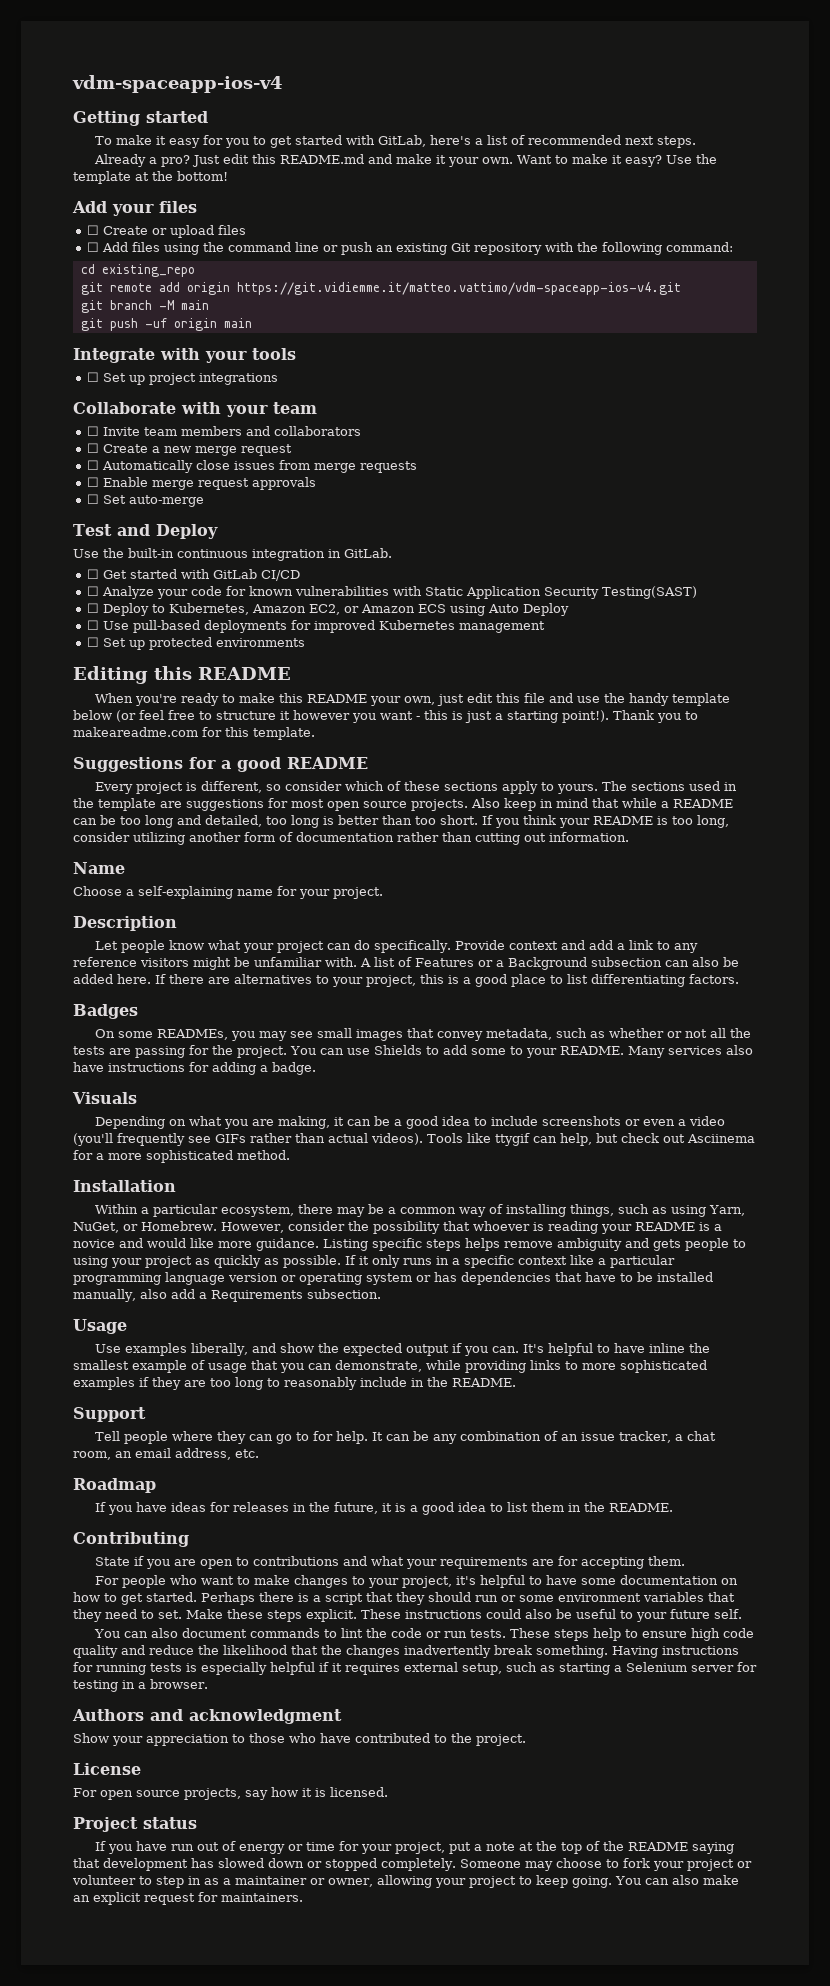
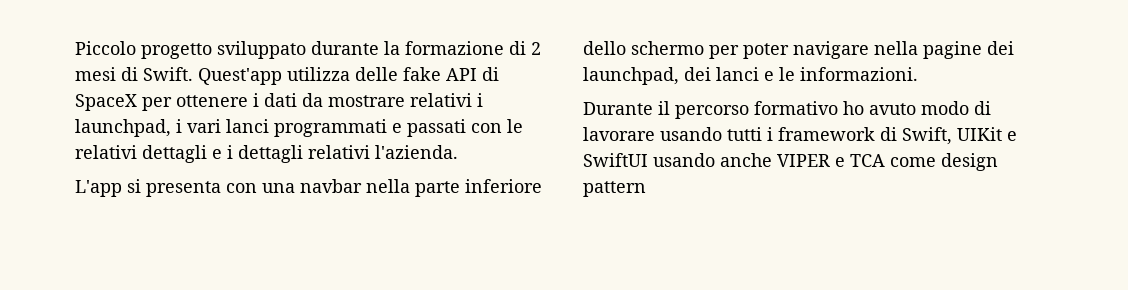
[72,75,283,93] [73,111,208,126] [95,135,697,148] [94,154,718,167] [73,171,228,184] [72,201,197,216] [86,225,246,238] [86,242,733,255] [80,264,195,277] [80,282,681,295] [80,300,209,313] [80,318,252,331] [73,348,296,363] [86,372,278,385] [73,402,317,417] [86,426,361,436] [86,443,292,456] [86,460,417,473] [86,477,316,490] [86,494,204,507] [73,524,218,539] [73,548,392,561] [86,569,300,581] [86,586,697,599] [86,603,569,616] [86,620,545,633] [86,637,305,650] [73,666,291,684] [95,693,731,706] [73,710,698,723] [73,727,315,740] [73,757,368,772] [95,781,738,794] [73,798,733,811] [73,815,729,828] [73,832,629,845] [73,862,125,874] [73,886,383,899] [73,916,177,931] [95,940,699,953] [73,957,739,970] [73,974,739,987] [73,1004,138,1019] [95,1028,752,1041] [73,1045,753,1058] [73,1062,316,1075] [72,1092,137,1104] [95,1116,726,1129] [73,1133,755,1146] [73,1150,290,1163] [73,1180,176,1192] [95,1204,746,1217] [73,1221,722,1234] [73,1238,746,1251] [73,1255,675,1268] [73,1272,713,1285] [73,1289,381,1302] [73,1319,127,1334] [95,1343,711,1356] [73,1360,707,1373] [73,1377,516,1390] [73,1407,146,1422] [95,1431,717,1444] [73,1448,259,1460] [73,1478,156,1493] [95,1502,674,1515] [73,1532,189,1547] [95,1556,686,1569] [95,1575,739,1588] [73,1592,735,1605] [73,1609,742,1622] [94,1628,755,1641] [73,1645,739,1658] [73,1662,757,1675] [73,1679,208,1692] [72,1709,342,1724] [73,1733,526,1746] [73,1763,141,1775] [73,1787,388,1800] [73,1817,197,1832] [95,1841,735,1854] [73,1858,752,1871] [72,1875,739,1888] [73,1892,303,1905] vdm-spaceapp-ios-v4 // Getting started // To make it easy for you to get started with GitLab, here's a list of recommended next steps. // Already a pro? Just edit this README.md and make it your own. Want to make it easy? Use the template at the bottom! // Add your files // ☐ Create or upload files // ☐ Add files using the command line or push an existing Git repository with the following command: // cd existing_repo // git remote add origin https://git.vidiemme.it/matteo.vattimo/vdm-spaceapp-ios-v4.git // git branch -M main // git push -uf origin main // Integrate with your tools // ☐ Set up project integrations // Collaborate with your team // ☐ Invite team members and collaborators // ☐ Create a new merge request // ☐ Automatically close issues from merge requests // ☐ Enable merge request approvals // ☐ Set auto-merge // Test and Deploy // Use the built-in continuous integration in GitLab. // ☐ Get started with GitLab CI/CD // ☐ Analyze your code for known vulnerabilities with Static Application Security Testing(SAST) // ☐ Deploy to Kubernetes, Amazon EC2, or Amazon ECS using Auto Deploy // ☐ Use pull-based deployments for improved Kubernetes management // ☐ Set up protected environments // Editing this README // When you're ready to make this README your own, just edit this file and use the handy template below (or feel free to structure it however you want - this is just a starting point!). Thank you to makeareadme.com for this template. // Suggestions for a good README // Every project is different, so consider which of these sections apply to yours. The sections used in the template are suggestions for most open source projects. Also keep in mind that while a README can be too long and detailed, too long is better than too short. If you think your README is too long, consider utilizing another form of documentation rather than cutting out information. // Name // Choose a self-explaining name for your project. // Description // Let people know what your project can do specifically. Provide context and add a link to any reference visitors might be unfamiliar with. A list of Features or a Background subsection can also be added here. If there are alternatives to your project, this is a good place to list differentiating factors. // Badges // On some READMEs, you may see small images that convey metadata, such as whether or not all the tests are passing for the project. You can use Shields to add some to your README. Many services also have instructions for adding a badge. // Visuals // Depending on what you are making, it can be a good idea to include screenshots or even a video (you'll frequently see GIFs rather than actual videos). Tools like ttygif can help, but check out Asciinema for a more sophisticated method. // Installation // Within a particular ecosystem, there may be a common way of installing things, such as using Yarn, NuGet, or Homebrew. However, consider the possibility that whoever is reading your README is a novice and would like more guidance. Listing specific steps helps remove ambiguity and gets people to using your project as quickly as possible. If it only runs in a specific context like a particular programming language version or operating system or has dependencies that have to be installed manually, also add a Requirements subsection. // Usage // Use examples liberally, and show the expected output if you can. It's helpful to have inline the smallest example of usage that you can demonstrate, while providing links to more sophisticated examples if they are too long to reasonably include in the README. // Support // Tell people where they can go to for help. It can be any combination of an issue tracker, a chat room, an email address, etc. // Roadmap // If you have ideas for releases in the future, it is a good idea to list them in the README. // Contributing // State if you are open to contributions and what your requirements are for accepting them. // For people who want to make changes to your project, it's helpful to have some documentation on how to get started. Perhaps there is a script that they should run or some environment variables that they need to set. Make these steps explicit. These instructions could also be useful to your future self. // You can also document commands to lint the code or run tests. These steps help to ensure high code quality and reduce the likelihood that the changes inadvertently break something. Having instructions for running tests is especially helpful if it requires external setup, such as starting a Selenium server for testing in a browser. // Authors and acknowledgment // Show your appreciation to those who have contributed to the project. // License // For open source projects, say how it is licensed. // Project status // If you have run out of energy or time for your project, put a note at the top of the README saying that development has slowed down or stopped completely. Someone may choose to fork your project or volunteer to step in as a maintainer or owner, allowing your project to keep going. You can also make an explicit request for maintainers. -> [75,41,541,59] [75,67,499,85] [75,93,483,111] [75,119,523,137] [75,145,458,163] [75,179,542,197] [583,41,1014,59] [583,67,918,85] [583,101,991,119] [583,127,1017,145] [583,153,998,171] [583,181,646,197] Piccolo progetto sviluppato durante la formazione di 2 mesi di Swift. Quest'app utilizza delle fake API di SpaceX per ottenere i dati da mostrare relativi i launchpad, i vari lanci programmati e passati con le relativi dettagli e i dettagli relativi l'azienda. // L'app si presenta con una navbar nella parte inferiore dello schermo per poter navigare nella pagine dei launchpad, dei lanci e le informazioni. // Durante il percorso formativo ho avuto modo di lavorare usando tutti i framework di Swift, UIKit e SwiftUI usando anche VIPER e TCA come design pattern

